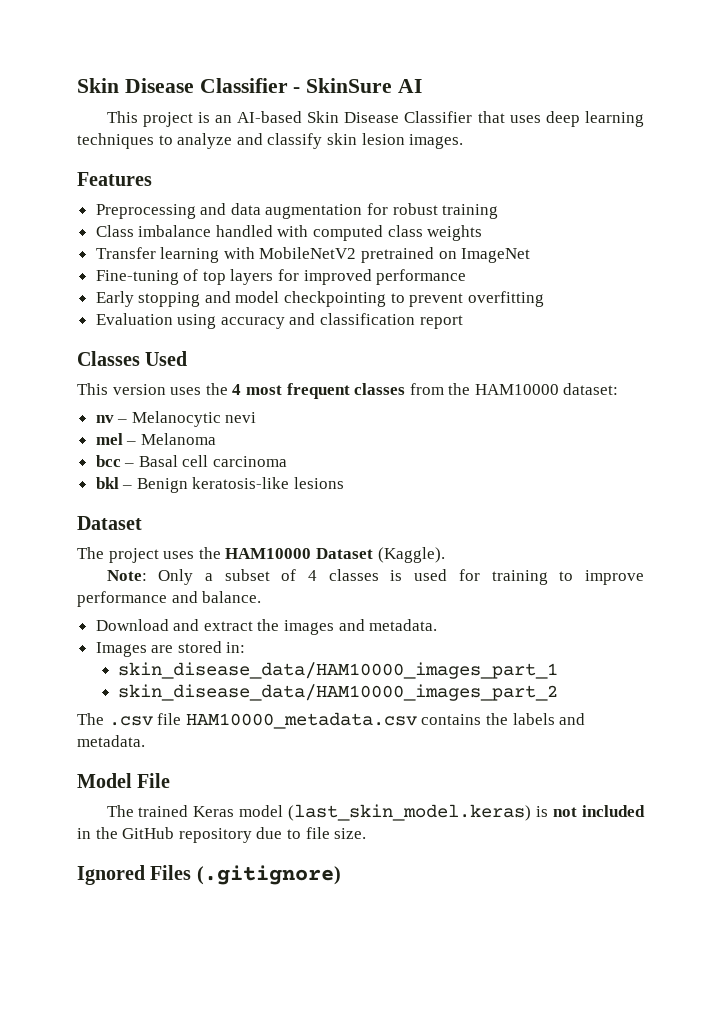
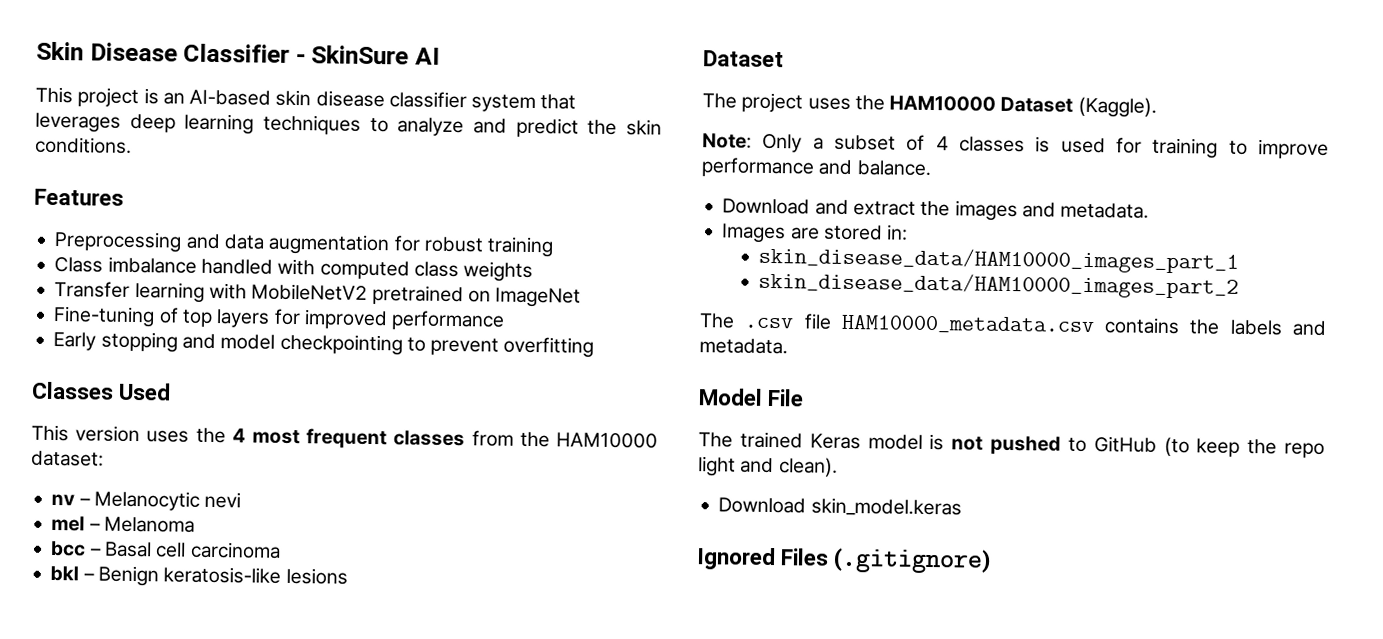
[307,111,541,123] Skin Disease Classifier that uses -> [275,89,577,113] [35,112,121,133] skin disease classifier system that leverages
[267,133,464,149] classify skin lesion images. -> [515,117,662,138] [35,136,132,154] predict the skin conditions.
[95,313,463,329] // Evaluation using accuracy and classification report -> (595, 347) none
[288,804,532,821] (last_skin_model.keras) -> (923, 442) none
[582,805,645,817] [77,827,367,843] included in the GitHub repository due to file size. -> [990,435,1325,458] [698,456,838,477] [718,497,962,517] pushed to GitHub (to keep the repo light and clean). // Download skin_model.keras

